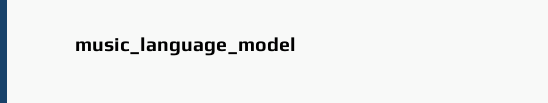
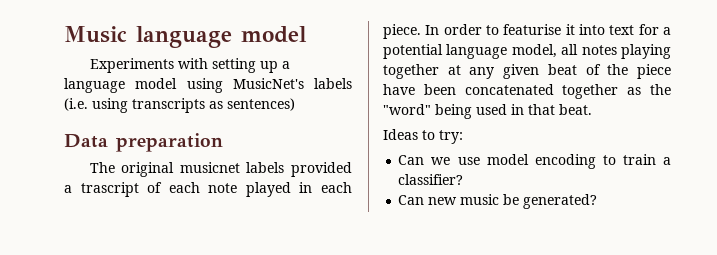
[75,37,296,56] music_language_model -> [64,26,307,48] [89,58,290,73] [64,78,352,93] [64,98,295,113] [64,133,223,152] [89,162,352,177] [64,182,353,197] [383,24,671,39] [383,44,671,59] [383,64,671,79] [383,84,671,99] [383,104,592,119] [383,129,463,144] [398,154,671,169] [398,174,464,185] [398,194,598,209] Music language model // Experiments with setting up a language model using MusicNet's labels (i.e. using transcripts as sentences) // Data preparation // The original musicnet labels provided a trascript of each note played in each piece. In order to featurise it into text for a potential language model, all notes playing together at any given beat of the piece have been concatenated together as the "word" being used in that beat. // Ideas to try: // Can we use model encoding to train a classifier? // Can new music be generated?

